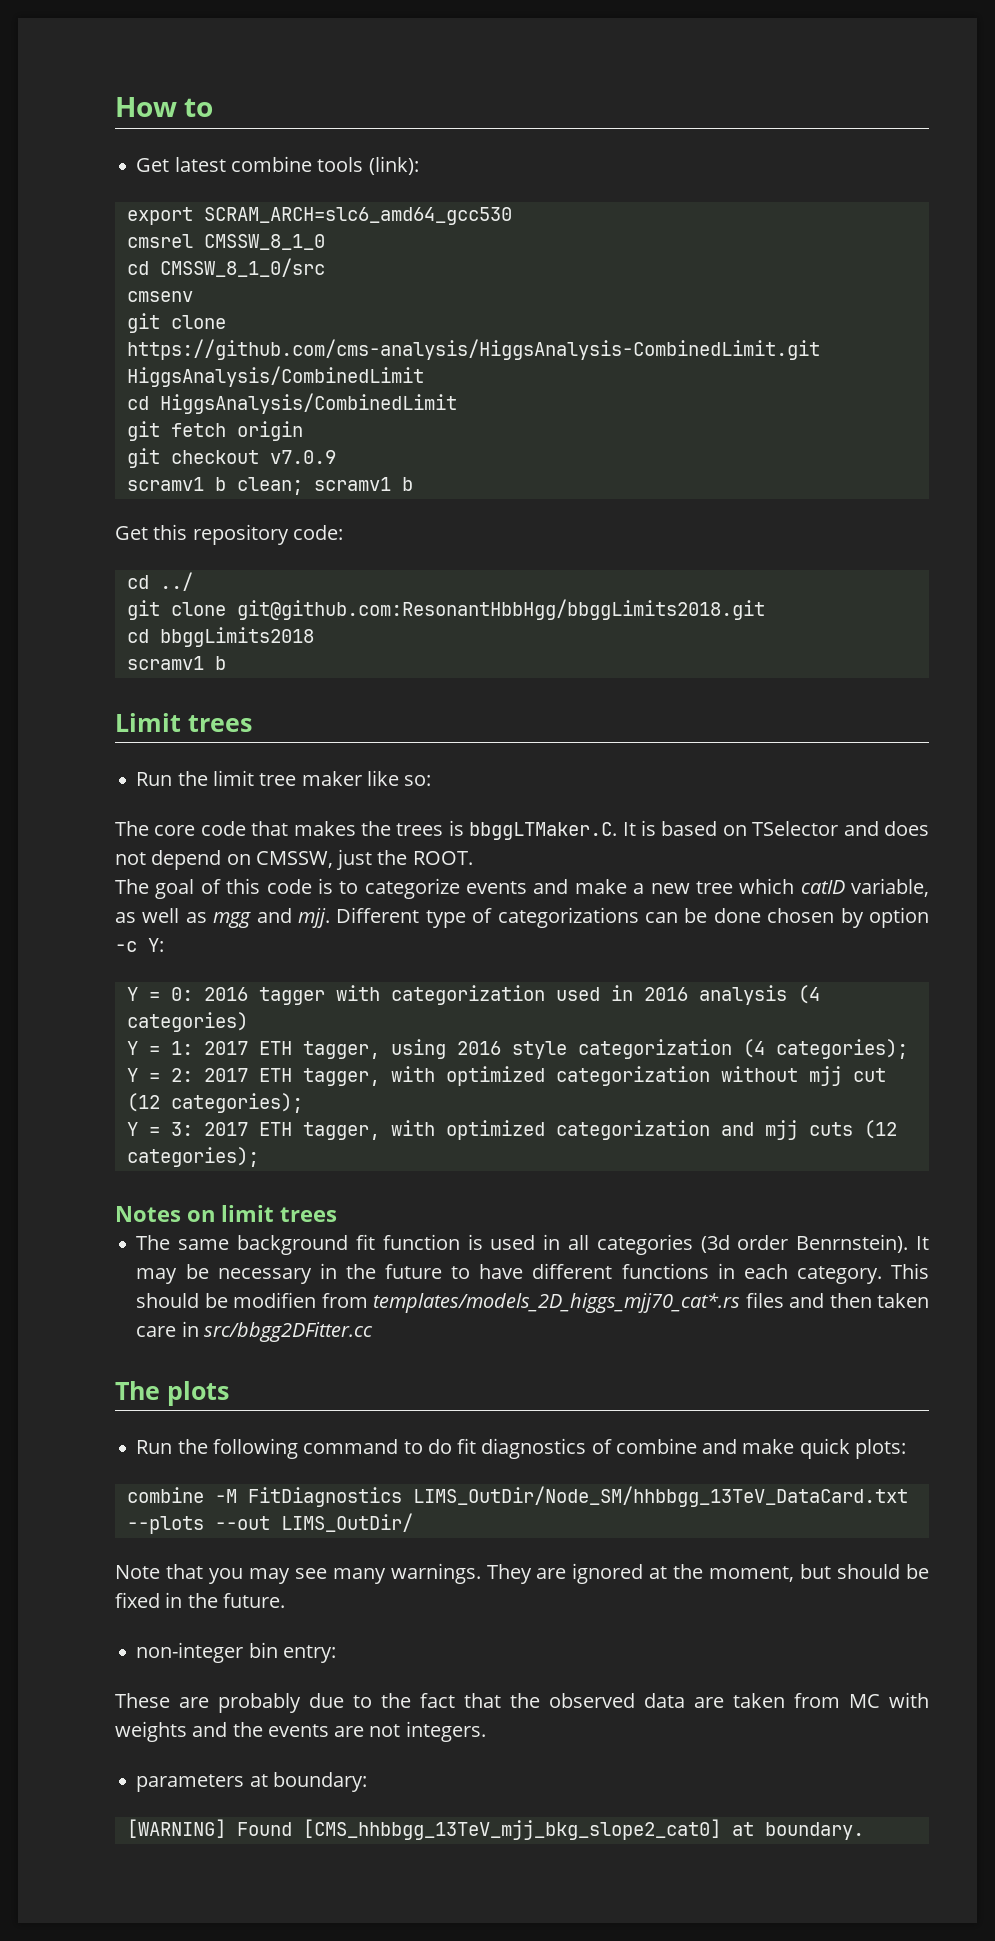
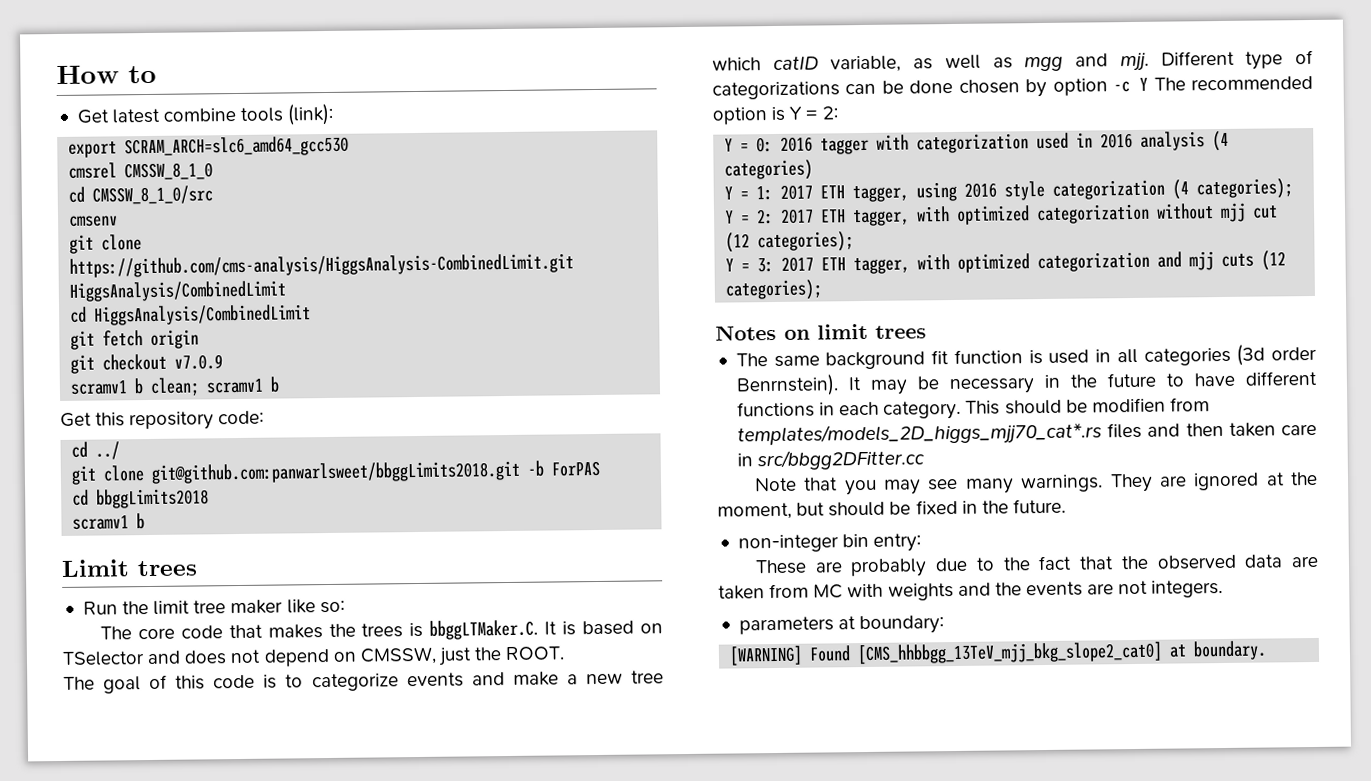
[236,599,765,620] git@github.com:ResonantHbbHgg/bbggLimits2018.git -> [151,460,601,484] git@github.com:panwarlsweet/bbggLimits2018.git -b ForPAS
[148,938,164,952] Y: -> [1139,75,1313,91] [712,106,838,125] Y The recommended option is Y = 2:
[115,1381,229,1406] [136,1438,906,1459] [126,1486,908,1507] [126,1513,413,1534] // The plots // Run the following command to do fit diagnostics of combine and make quick plots: // combine -M FitDiagnostics LIMS_OutDir/Node_SM/hhbbgg_13TeV_DataCard.txt --plots --out LIMS_OutDir/ -> (926, 460) none

